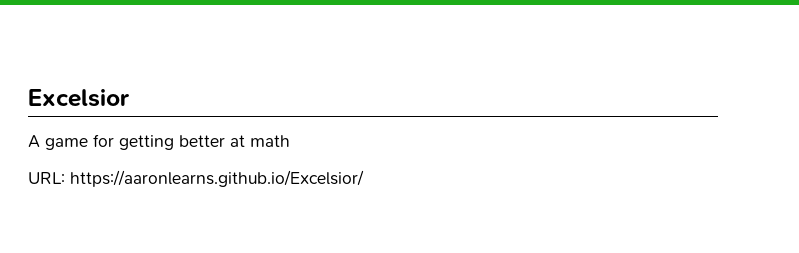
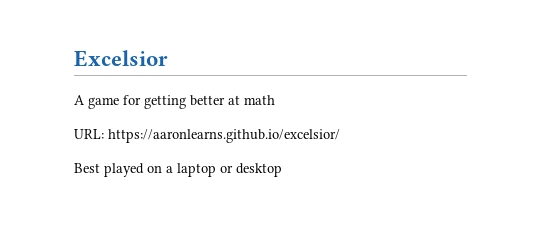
[70,170,364,187] https://aaronlearns.github.io/Excelsior/ -> [108,129,340,143] [74,163,282,177] https://aaronlearns.github.io/excelsior/ // Best played on a laptop or desktop

